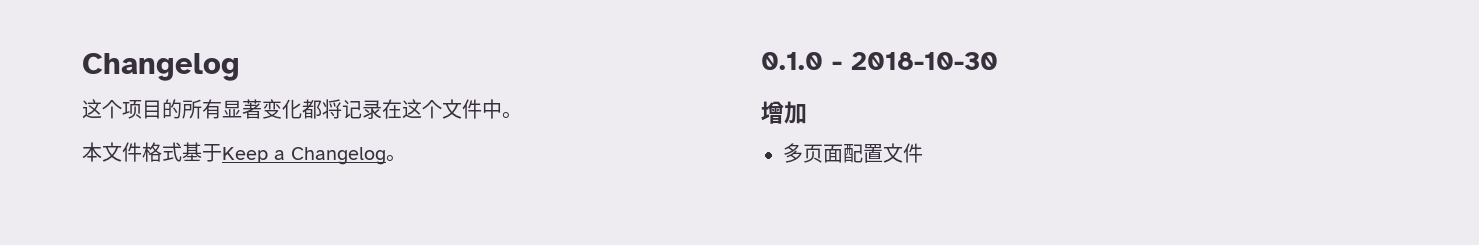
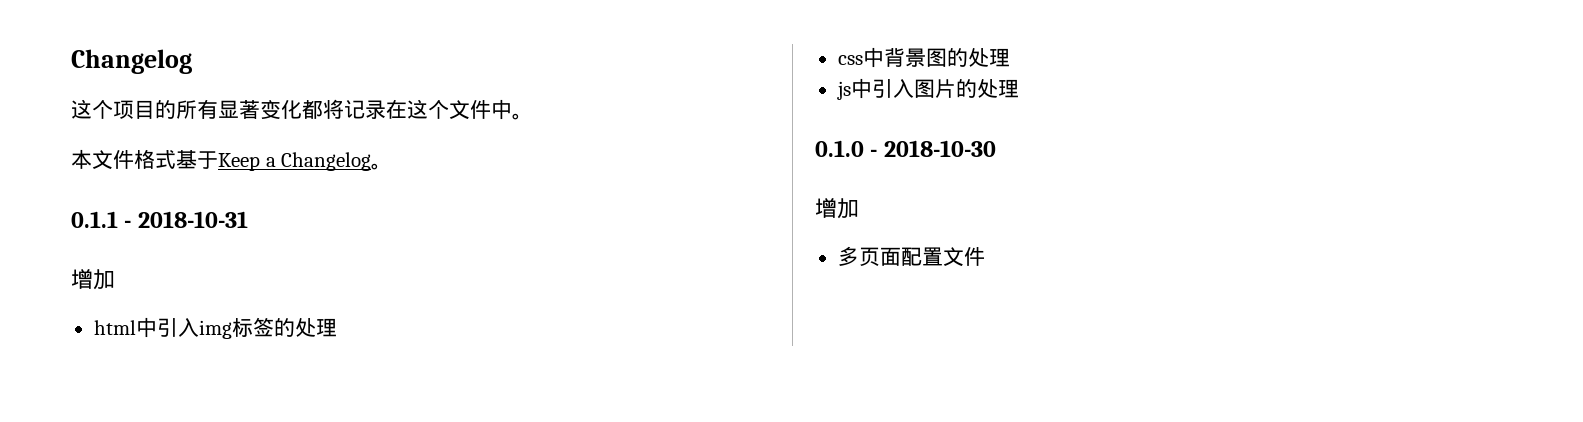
(406, 158) none -> [71,211,248,228] [71,269,115,290] [93,317,337,339] [837,47,1010,68] [836,78,1019,100] // 0.1.1 - 2018-10-31 // 增加 // html中引入img标签的处理 // css中背景图的处理 // js中引入图片的处理

